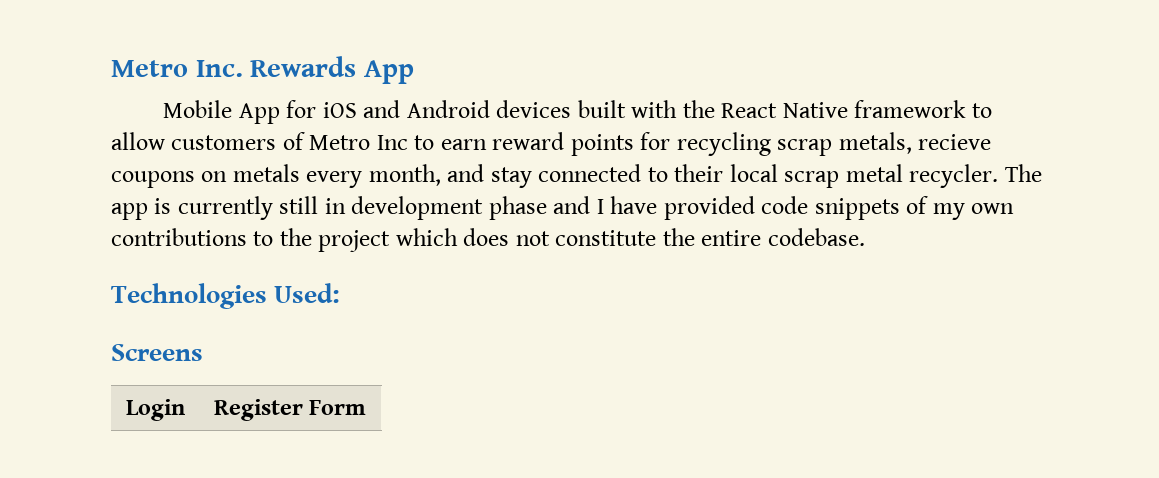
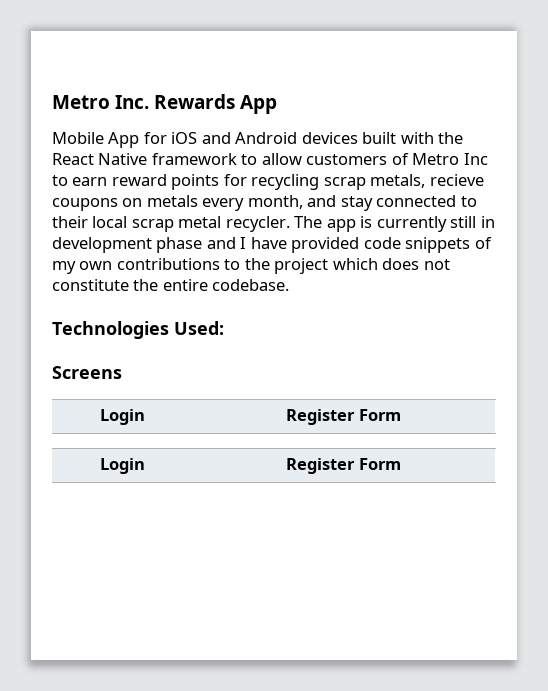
(367, 407) none -> [99,458,145,474] [286,458,401,474] // Login | Register Form

